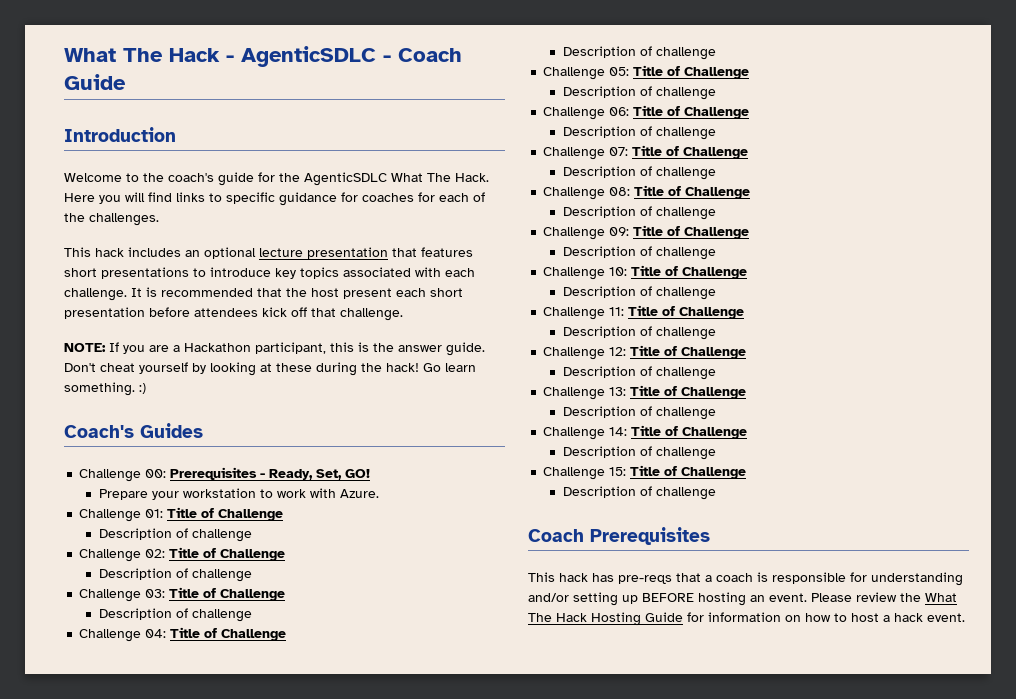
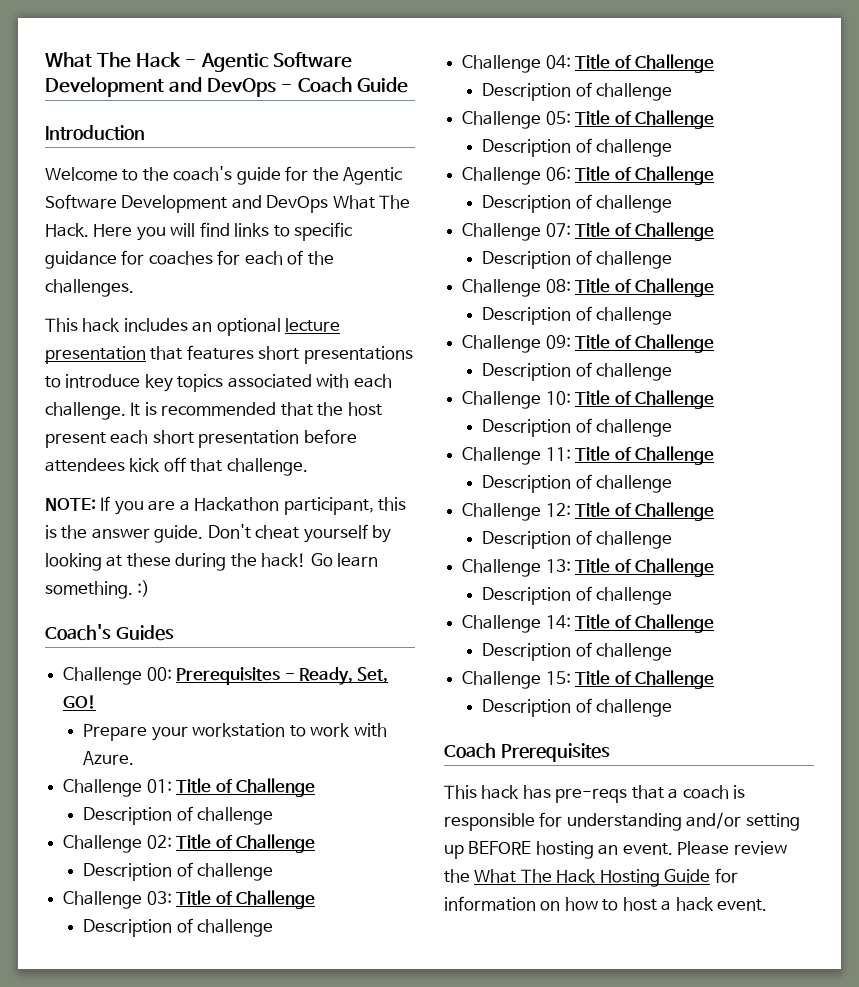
[241,46,376,67] AgenticSDLC -> [200,52,352,72] [45,77,277,97] Agentic Software Development and DevOps
[304,172,387,186] AgenticSDLC -> [343,167,404,185] [45,194,329,213] Agentic Software Development and DevOps

